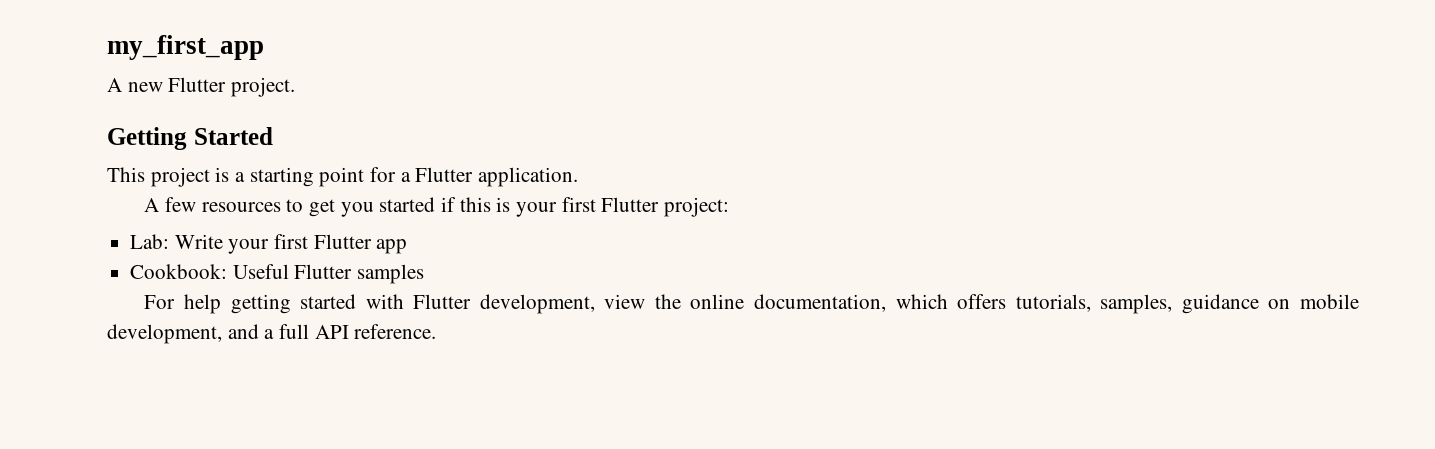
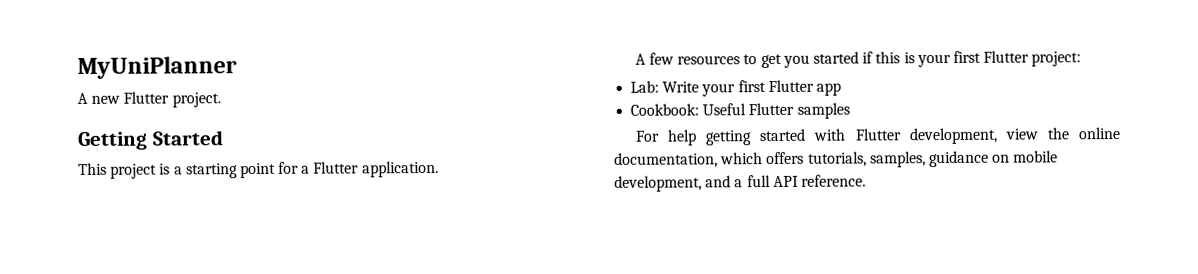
[107,35,264,60] my_first_app -> [77,56,237,80] MyUniPlanner

